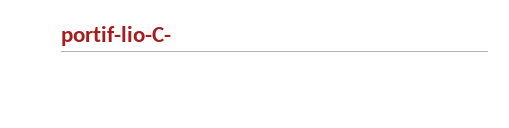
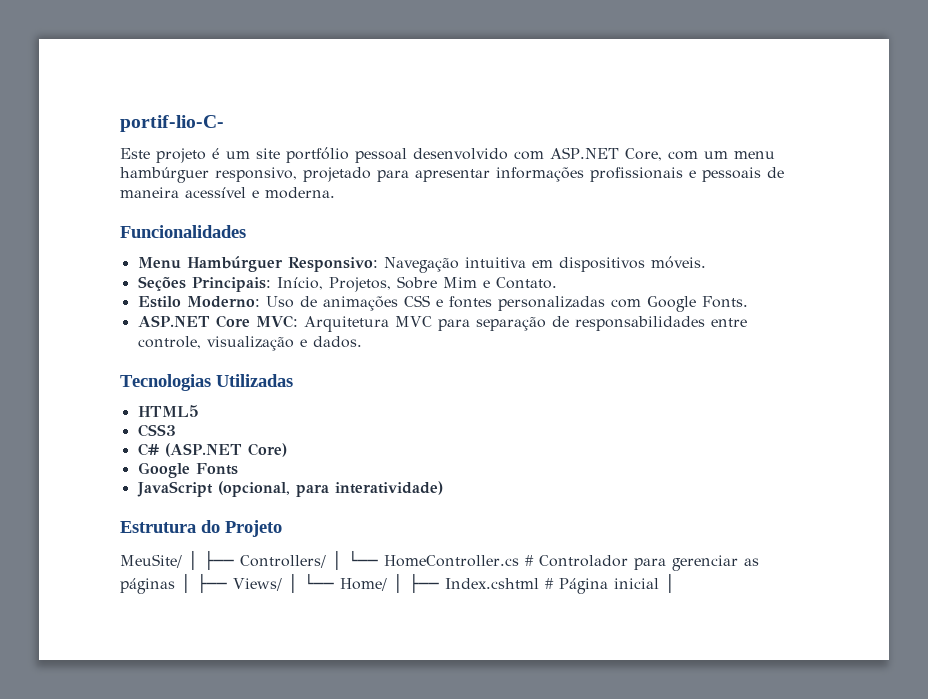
(171, 36) none -> [120,147,775,163] [120,167,784,183] [120,187,335,199] [120,225,246,238] [137,256,706,273] [137,276,557,292] [137,295,748,312] [137,315,747,332] [137,336,362,351] [120,374,293,391] [137,405,199,417] [137,424,176,437] [137,443,287,457] [137,462,238,478] [136,481,443,497] [120,520,282,537] [120,550,759,571] [120,573,675,594] // Este projeto é um site portfólio pessoal desenvolvido com ASP.NET Core, com um menu hambúrguer responsivo, projetado para apresentar informações profissionais e pessoais de maneira acessível e moderna. // Funcionalidades // Menu Hambúrguer Responsivo: Navegação intuitiva em dispositivos móveis. // Seções Principais: Início, Projetos, Sobre Mim e Contato. // Estilo Moderno: Uso de animações CSS e fontes personalizadas com Google Fonts. // ASP.NET Core MVC: Arquitetura MVC para separação de responsabilidades entre controle, visualização e dados. // Tecnologias Utilizadas // HTML5 // CSS3 // C# (ASP.NET Core) // Google Fonts // JavaScript (opcional, para interatividade) // Estrutura do Projeto // MeuSite/ │ ├── Controllers/ │ └── HomeController.cs # Controlador para gerenciar as páginas │ ├── Views/ │ └── Home/ │ ├── Index.cshtml # Página inicial │

